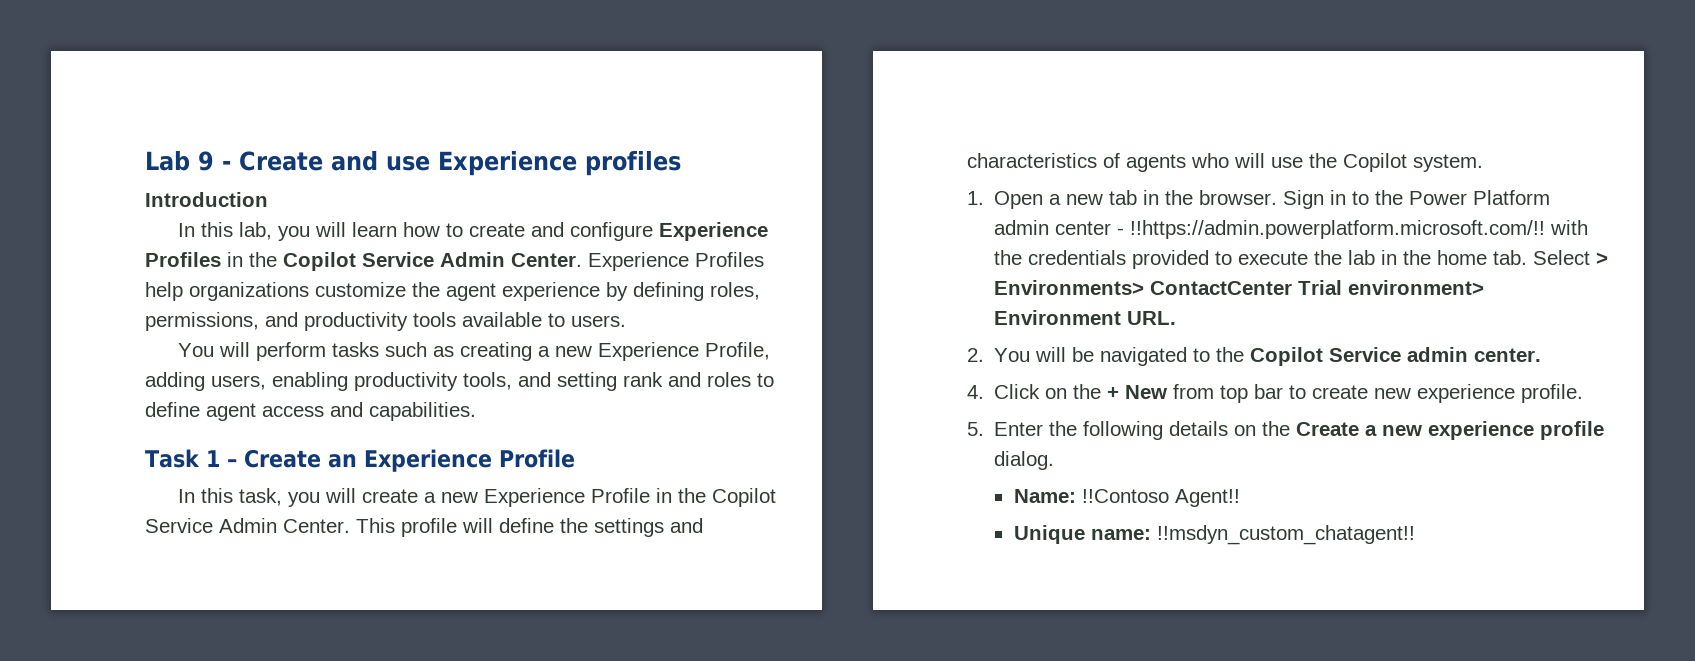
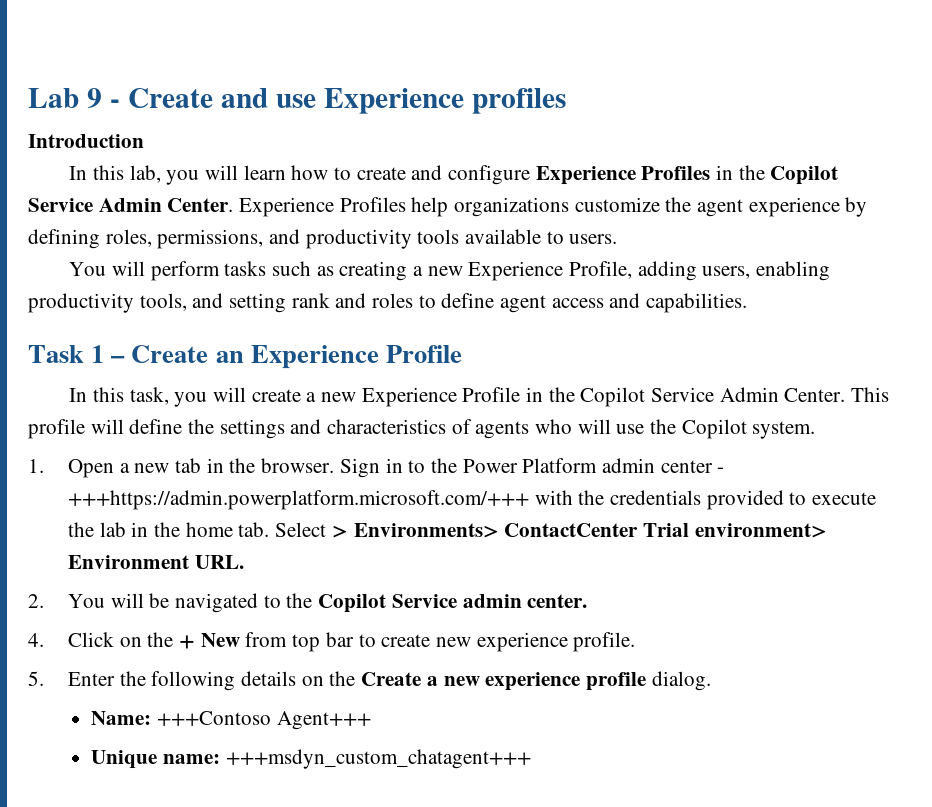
[1130,220,1546,239] !!https://admin.powerplatform.microsoft.com/!! -> [68,490,530,510] +++https://admin.powerplatform.microsoft.com/+++
[1081,489,1240,507] !!Contoso Agent!! -> [156,711,371,730] +++Contoso Agent+++
[1156,525,1415,545] !!msdyn_custom_chatagent!! -> [225,749,531,769] +++msdyn_custom_chatagent+++

